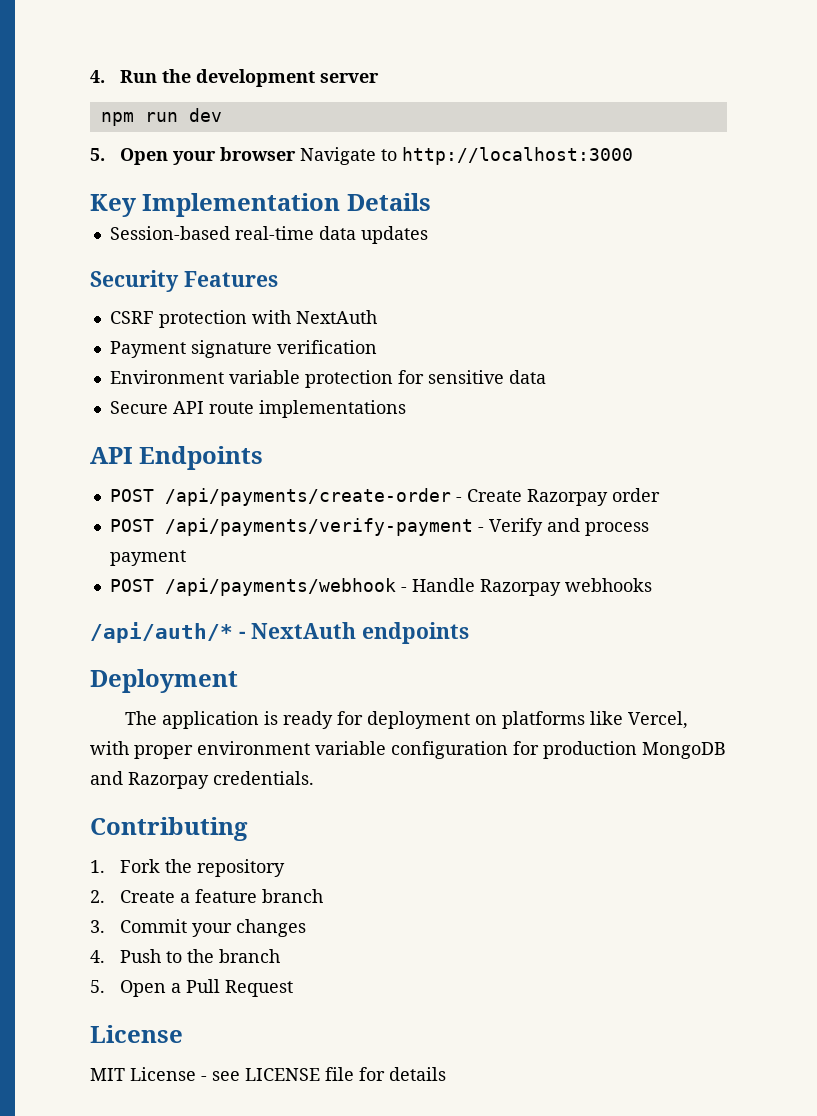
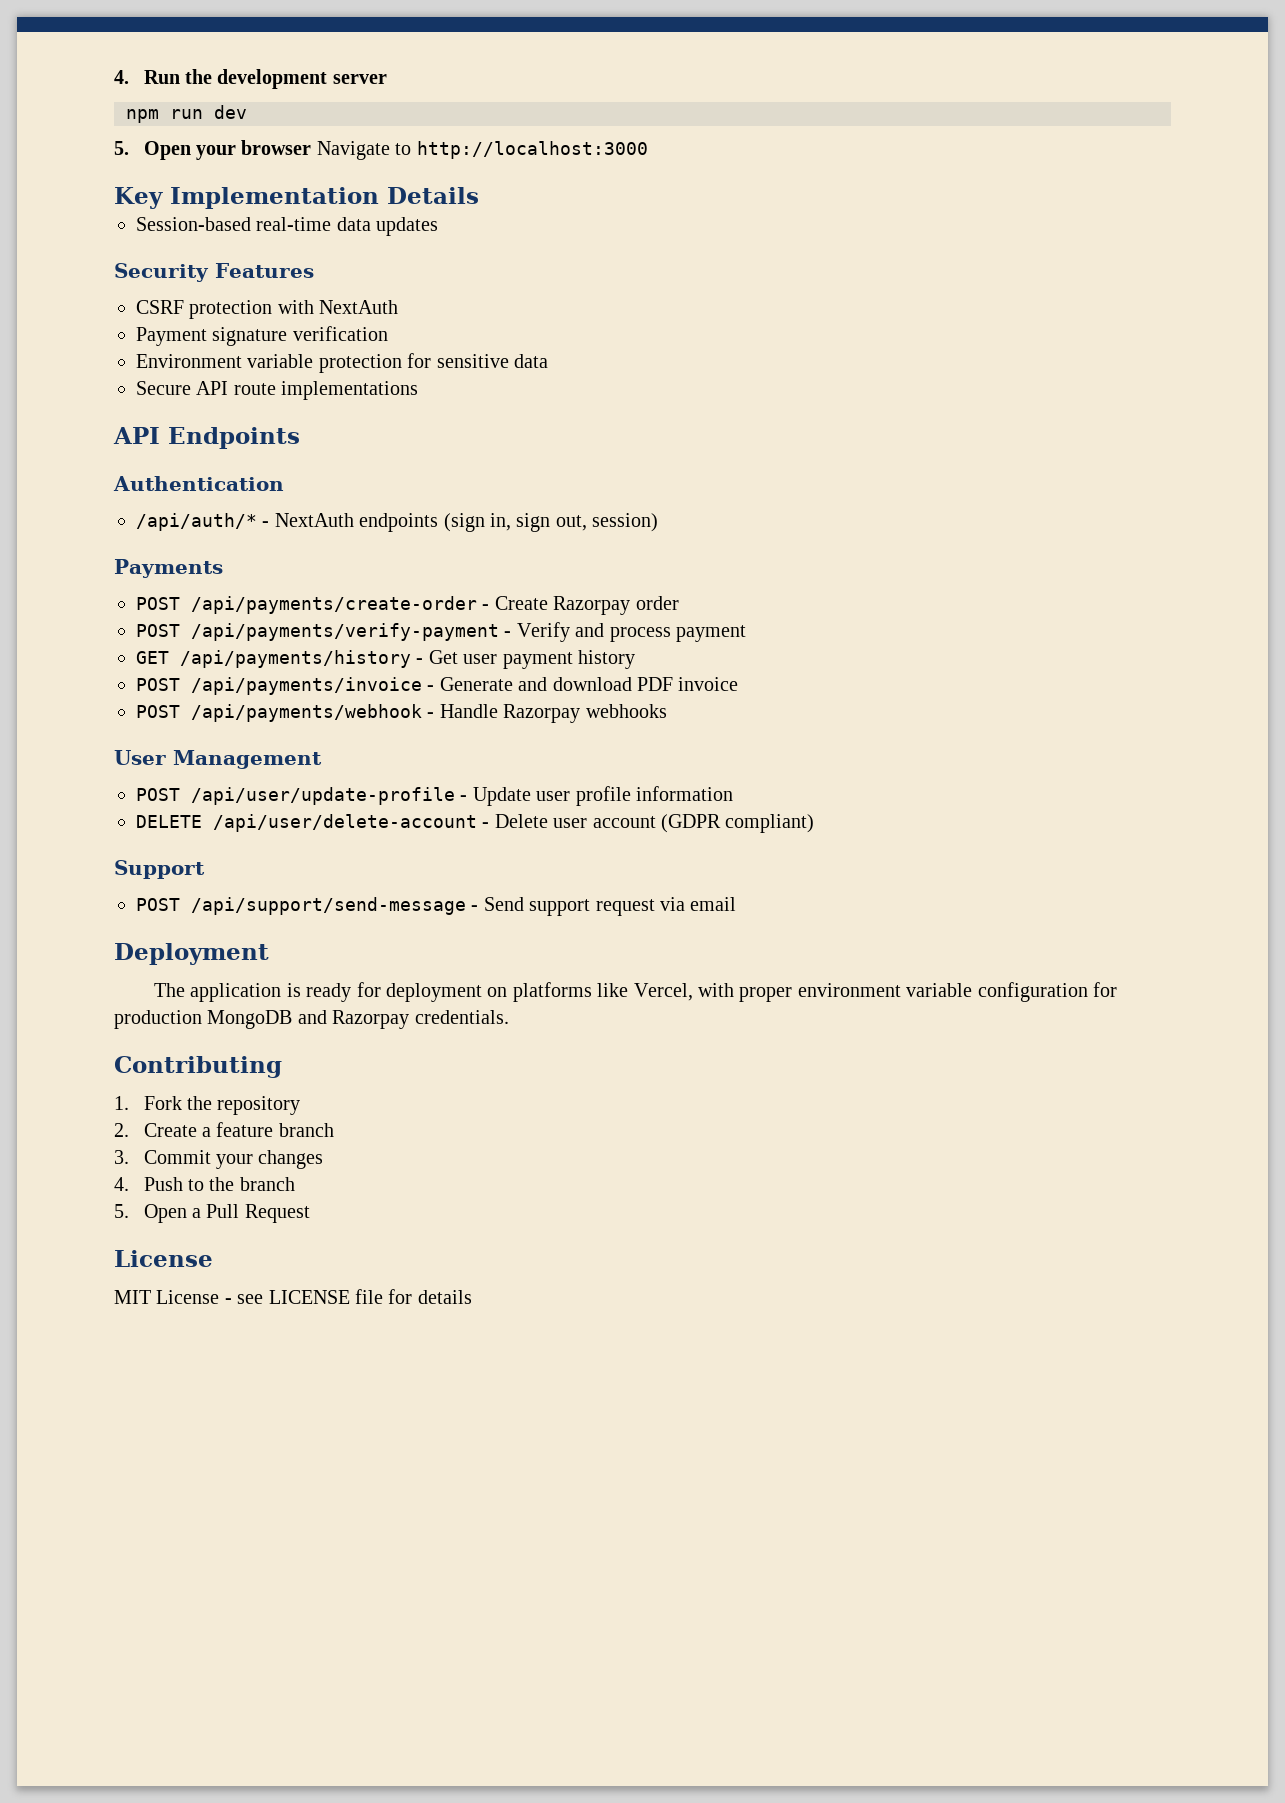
(264, 458) none -> [113,476,284,491] [136,513,659,532] [114,559,223,578] // Authentication // /api/auth/* - NextAuth endpoints (sign in, sign out, session) // Payments
(186, 558) none -> [136,650,635,669] [136,677,739,695] // GET /api/payments/history - Get user payment history // POST /api/payments/invoice - Generate and download PDF invoice
[90,622,470,644] /api/auth/* - NextAuth endpoints -> [114,750,322,769] [136,786,733,806] [136,814,815,833] [114,860,205,879] [136,897,737,916] User Management // POST /api/user/update-profile - Update user profile information // DELETE /api/user/delete-account - Delete user account (GDPR compliant) // Support // POST /api/support/send-message - Send support request via email

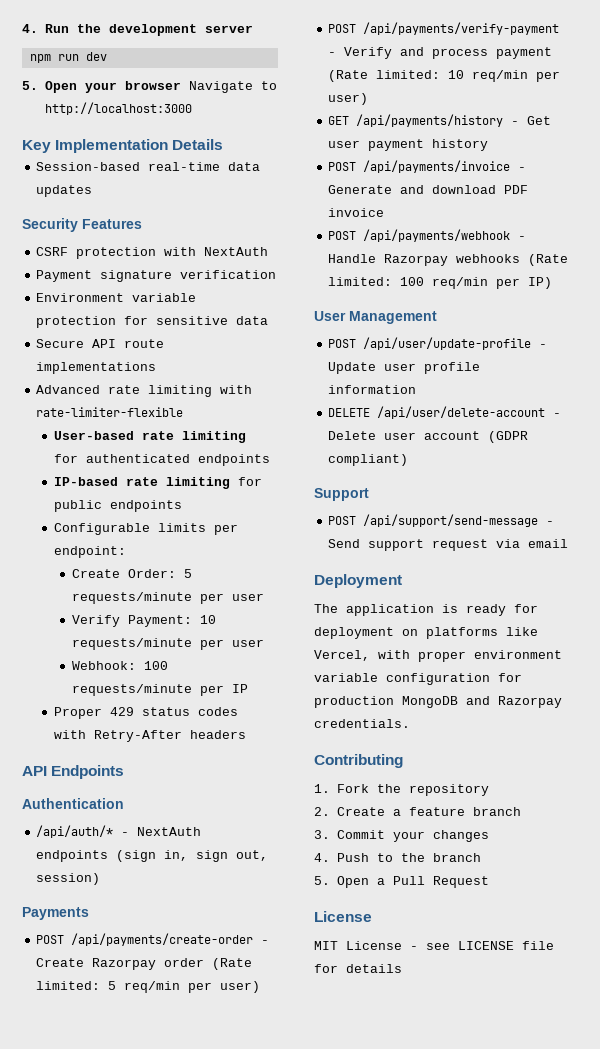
(419, 390) none -> [36,385,253,397] [36,407,184,417] [54,431,247,443] [54,454,271,466] [54,477,263,489] [54,500,183,512] [54,523,239,535] [54,546,127,558] [71,569,192,578] [71,592,264,604] [71,615,216,627] [71,638,264,650] [71,661,168,670] [71,684,248,696] [54,707,239,719] [54,730,247,742] // Advanced rate limiting with rate-limiter-flexible // User-based rate limiting for authenticated endpoints // IP-based rate limiting for public endpoints // Configurable limits per endpoint: // Create Order: 5 requests/minute per user // Verify Payment: 10 requests/minute per user // Webhook: 100 requests/minute per IP // Proper 429 status codes with Retry-After headers
(679, 603) none -> [212,958,253,970] [36,981,261,993] (Rate limited: 5 req/min per user)
(746, 633) none -> [328,70,561,82] [328,93,369,105] (Rate limited: 10 req/min per user)
(667, 711) none -> [528,254,569,266] [328,277,553,289] (Rate limited: 100 req/min per IP)

